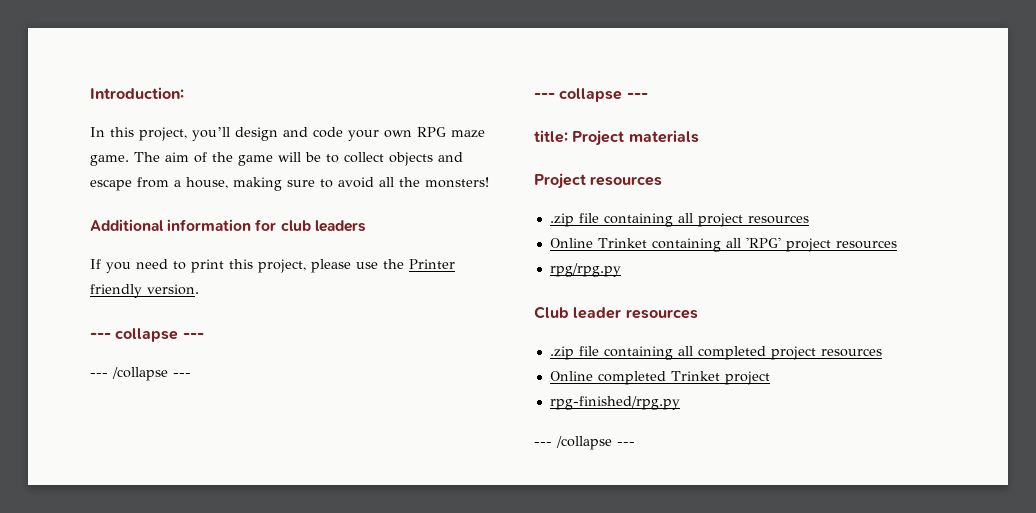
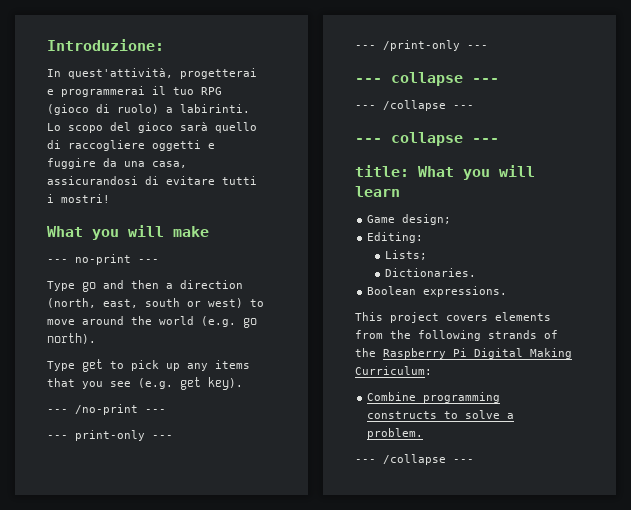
[90,87,184,99] Introduction: -> [47,39,164,51] Introduzione:
[110,127,485,141] [90,152,463,166] [90,177,489,191] [90,219,366,232] [90,259,455,273] [90,284,199,298] this project, you’ll design and code your own RPG maze game. The aim of the game will be to collect objects and escape from a house, making sure to avoid all the monsters! // Additional information for club leaders // If you need to print this project, please use the Printer friendly version. -> [68,68,257,79] [47,86,222,97] [47,104,250,115] [47,122,257,133] [47,140,215,151] [47,158,187,169] [47,176,257,185] [47,194,110,203] [47,225,209,240] [47,254,159,265] [47,280,243,292] [47,298,264,308] [47,316,257,328] [47,333,96,344] [47,359,250,372] [47,377,243,390] [47,404,166,415] [47,430,173,441] [355,40,488,51] quest'attività, progetterai e programmerai il tuo RPG (gioco di ruolo) a labirinti. Lo scopo del gioco sarà quello di raccogliere oggetti e fuggire da una casa, assicurandosi di evitare tutti i mostri! // What you will make // --- no-print --- // Type go and then a direction (north, east, south or west) to move around the world (e.g. go north). // Type get to pick up any items that you see (e.g. get key). // --- /no-print --- // --- print-only --- // --- /print-only ---
[572,130,699,146] [534,173,663,189] [549,213,809,227] [549,237,897,252] [549,263,621,277] [534,306,698,319] [549,346,882,360] [549,371,770,385] [549,396,680,410] Project materials // Project resources // .zip file containing all project resources // Online Trinket containing all 'RPG' project resources // rpg/rpg.py // Club leader resources // .zip file containing all completed project resources // Online completed Trinket project // rpg-finished/rpg.py -> [418,165,535,180] [355,186,400,197] [367,214,452,225] [367,232,424,243] [385,250,428,260] [385,268,477,277] [367,286,508,297] [355,312,551,323] [355,330,558,341] [355,348,572,359] [355,366,432,375] [367,392,501,403] [367,410,515,419] [367,428,424,439] What you will learn // Game design; // Editing: // Lists; // Dictionaries. // Boolean expressions. // This project covers elements from the following strands of the Raspberry Pi Digital Making Curriculum: // Combine programming constructs to solve a problem.

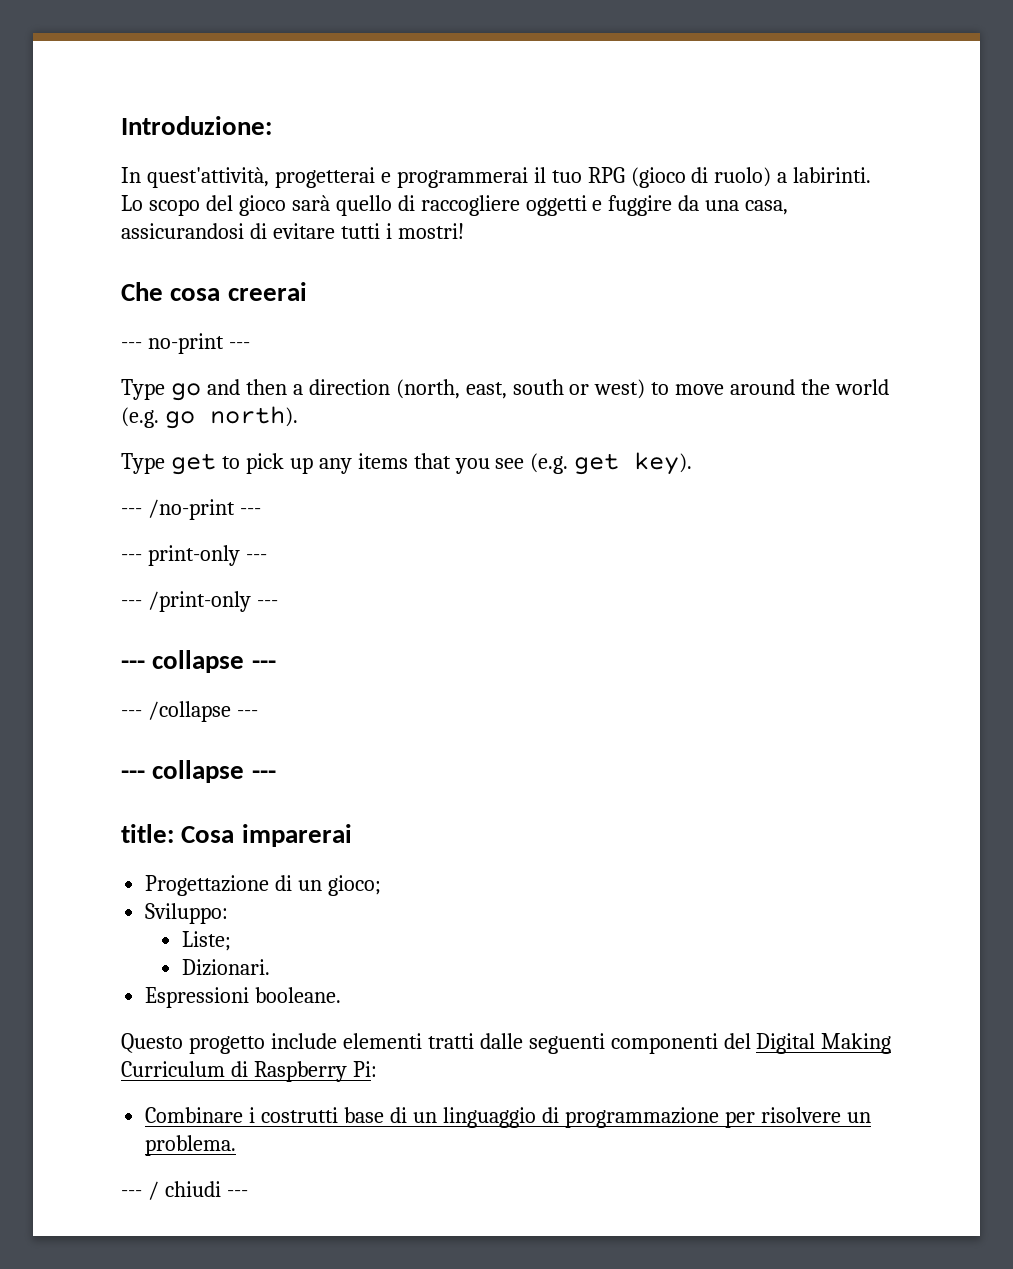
[47,225,209,240] What you will make -> [121,282,307,301] Che cosa creerai
[418,165,535,180] [355,186,400,197] [367,214,452,225] [367,232,424,243] [385,250,428,260] [385,268,477,277] [367,286,508,297] [355,312,551,323] [355,330,558,341] [355,348,572,359] [355,366,432,375] [367,392,501,403] [367,410,515,419] [367,428,424,439] [355,454,446,465] What you will learn // Game design; // Editing: // Lists; // Dictionaries. // Boolean expressions. // This project covers elements from the following strands of the Raspberry Pi Digital Making Curriculum: // Combine programming constructs to solve a problem. // --- /collapse -> [181,824,352,847] [145,875,382,896] [145,903,229,924] [182,931,232,951] [182,959,271,976] [145,987,342,1008] [121,1033,892,1054] [121,1061,377,1082] [145,1107,871,1128] [145,1135,237,1156] [121,1181,221,1200] Cosa imparerai // Progettazione di un gioco; // Sviluppo: // Liste; // Dizionari. // Espressioni booleane. // Questo progetto include elementi tratti dalle seguenti componenti del Digital Making Curriculum di Raspberry Pi: // Combinare i costrutti base di un linguaggio di programmazione per risolvere un problema. // --- / chiudi

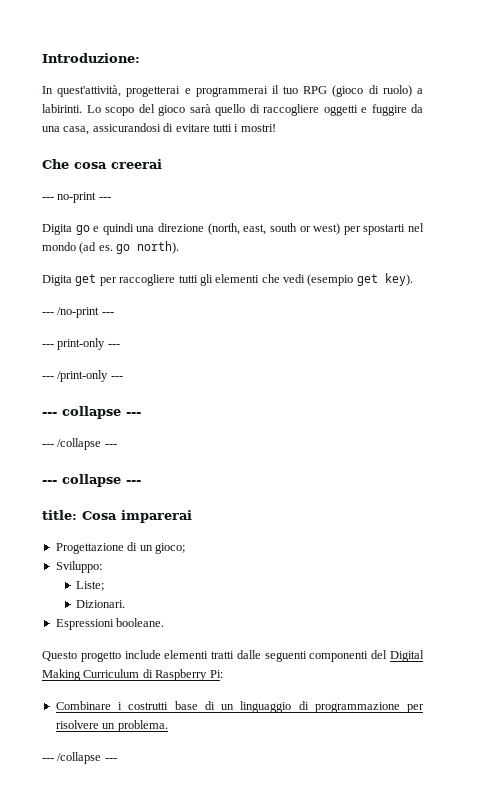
[121,379,390,401] Type go and then a direction -> [42,223,205,235] Digita go e quindi una direzione
[651,379,890,395] [121,406,298,429] [121,453,569,475] to move around the world (e.g. go north). // Type get to pick up any items that you see (e.g. -> [343,223,425,235] [42,241,180,254] [42,274,354,286] per spostarti nel mondo (ad es. go north). // Digita get per raccogliere tutti gli elementi che vedi (esempio
[147,1181,221,1200] / chiudi -> [57,752,102,764] /collapse

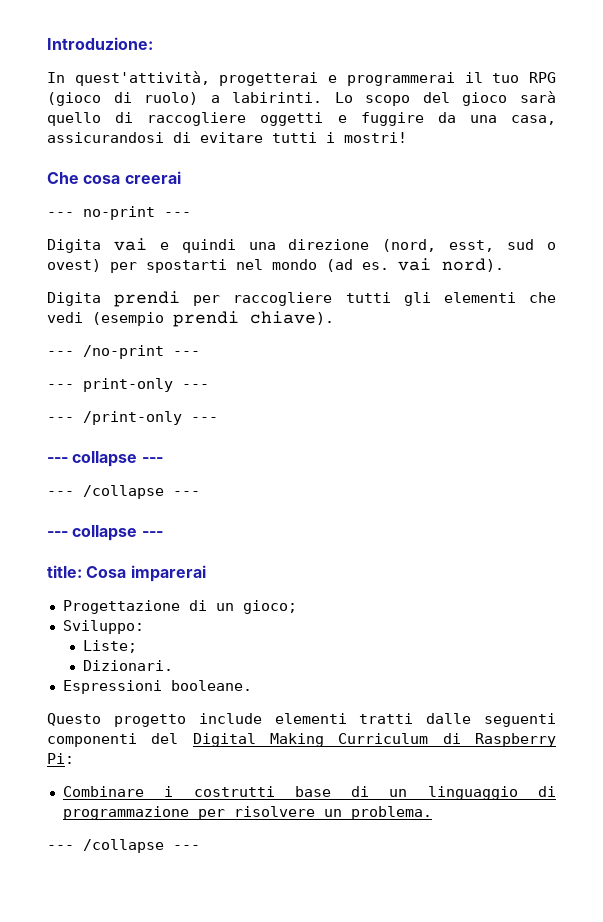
[75,225,90,235] go -> [113,238,147,251] vai
[207,223,341,235] (north, east, south or west) -> [382,239,557,252] [47,259,101,272] (nord, esst, sud o ovest)
[116,241,180,254] [42,274,97,286] go north). // Digita get -> [398,258,504,272] [47,291,181,307] vai nord). // Digita prendi
[356,273,413,286] get key). -> [173,311,334,327] prendi chiave).

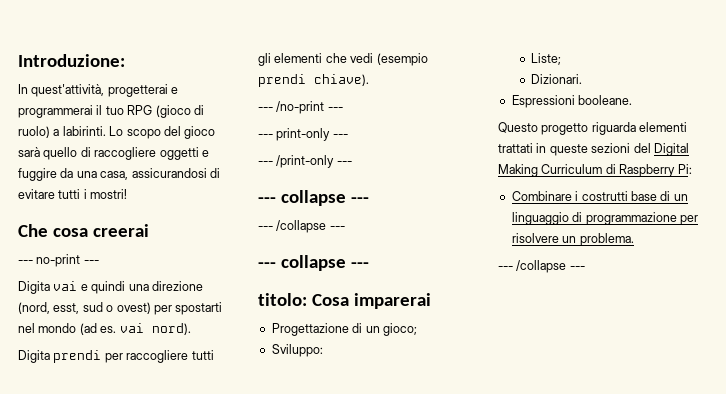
[47,565,82,578] title: -> [258,293,307,306] titolo:
[198,713,556,727] [47,733,137,747] include elementi tratti dalle seguenti componenti -> [591,122,688,135] [498,143,631,156] riguarda elementi trattati in queste sezioni

